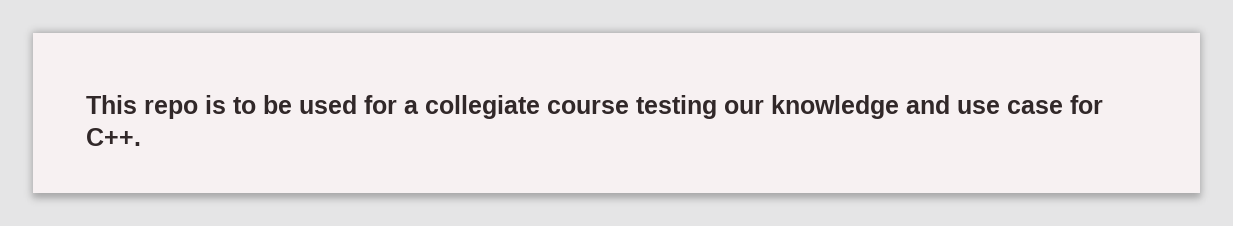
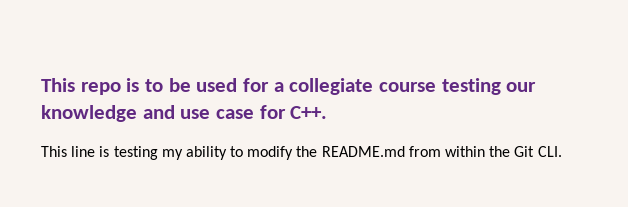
(141, 137) none -> [41,146,562,160] // This line is testing my ability to modify the README.md from within the Git CLI.

